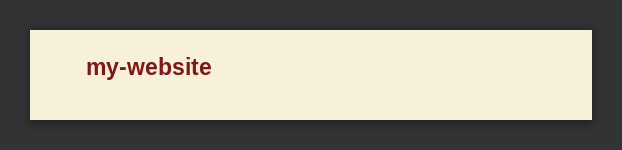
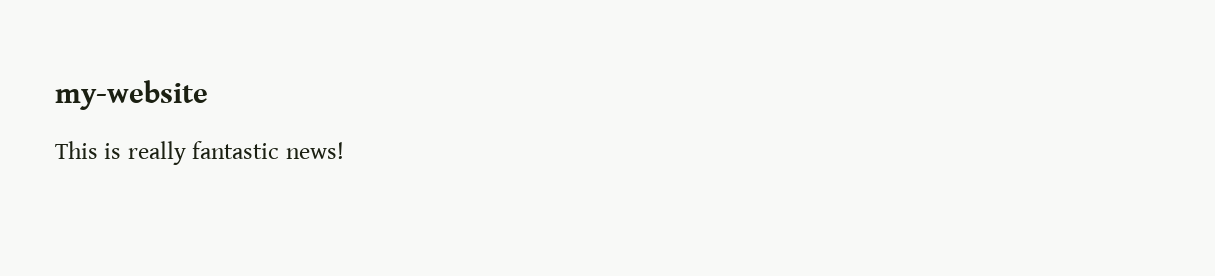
(212, 68) none -> [55,141,344,165] // This is really fantastic news!

